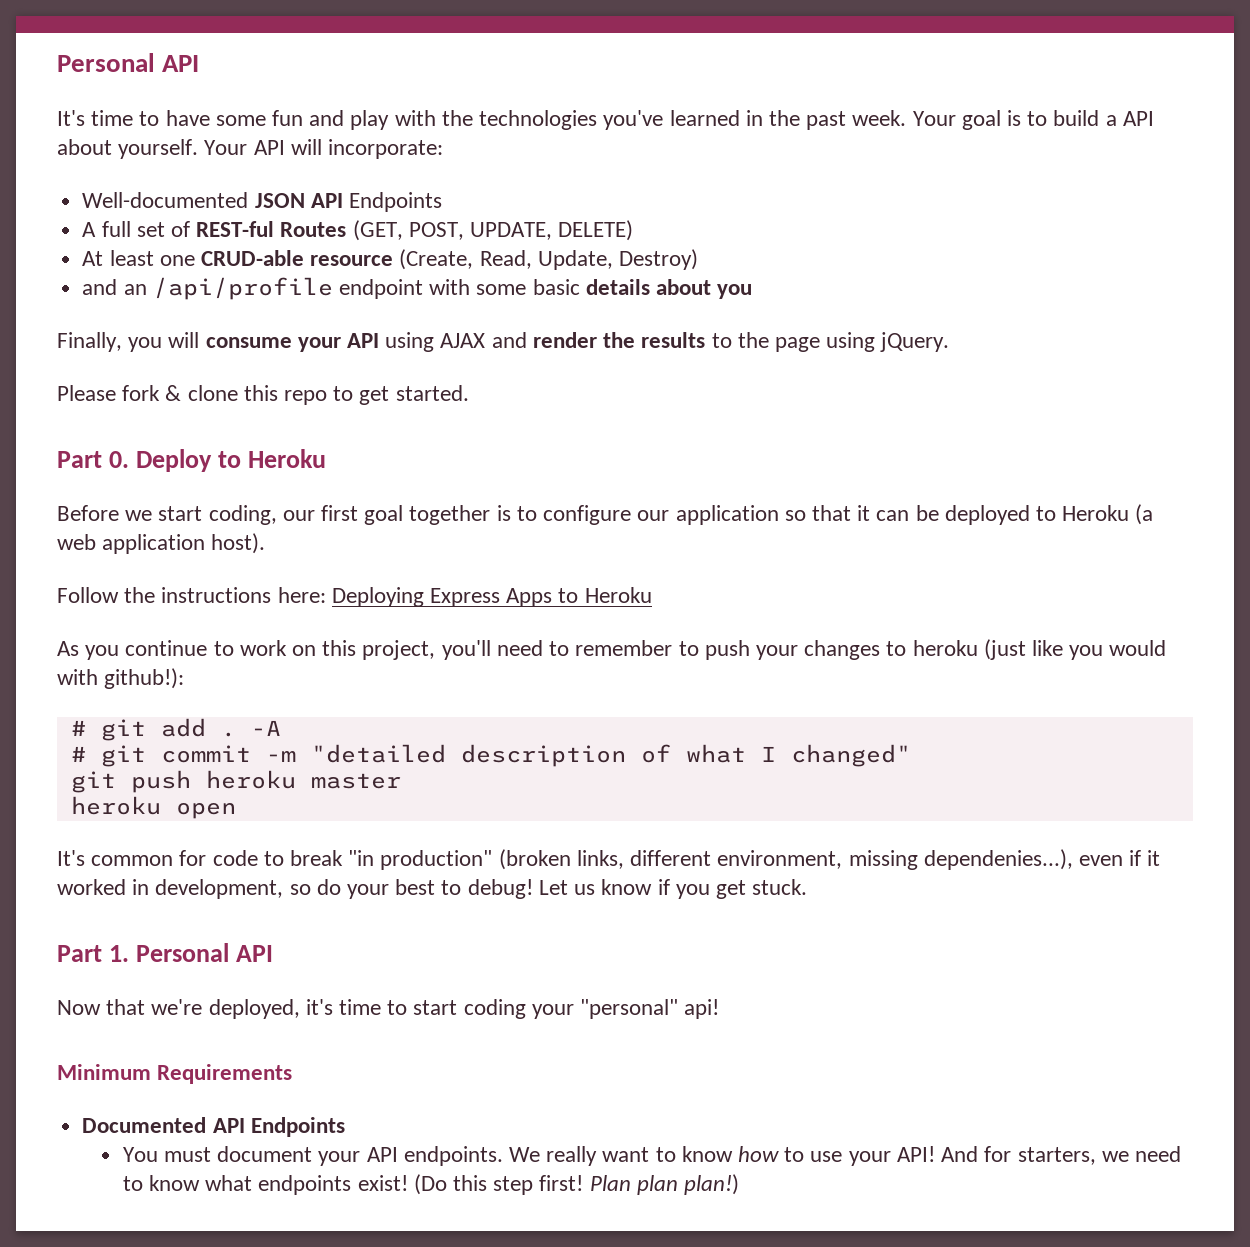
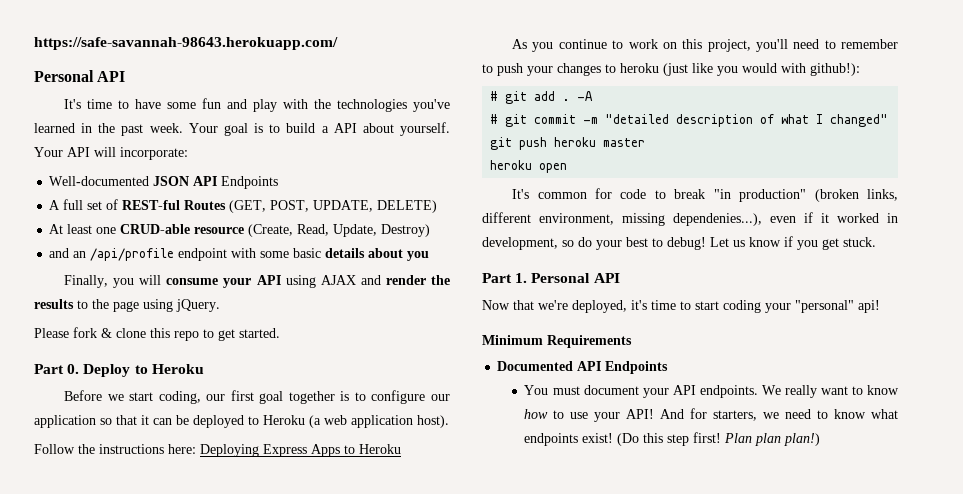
(57, 62) none -> [34,37,338,50] https://safe-savannah-98643.herokuapp.com/ //

